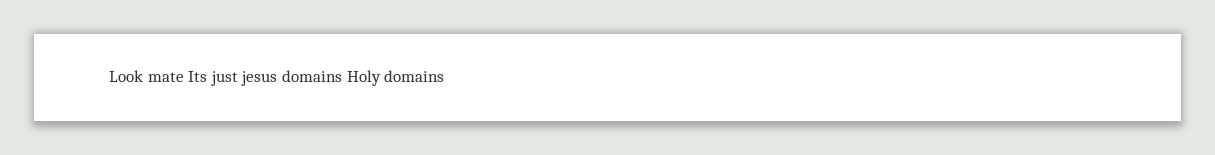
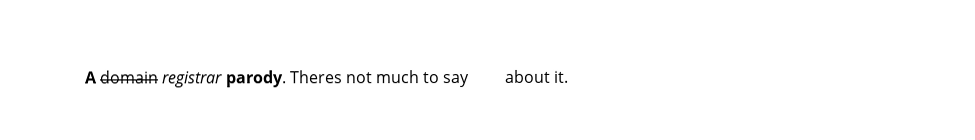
[109,70,445,86] Look mate Its just jesus domains Holy domains -> [85,69,570,88] A domain registrar parody. Theres not much to say about it.

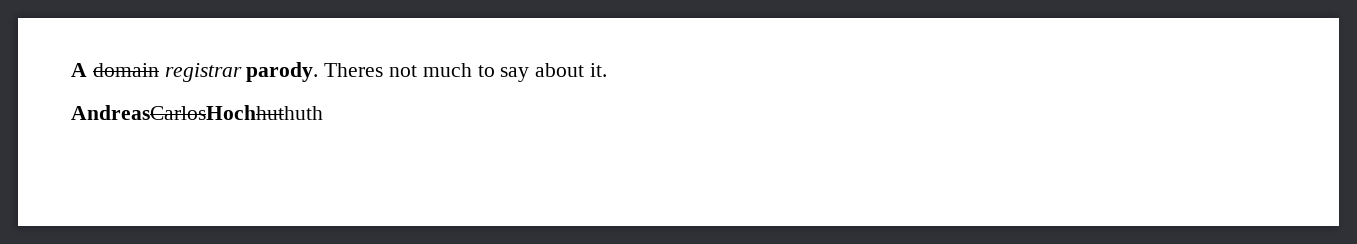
(570, 76) none -> [71,105,323,120] // AndreasCarlosHochhuthuth

